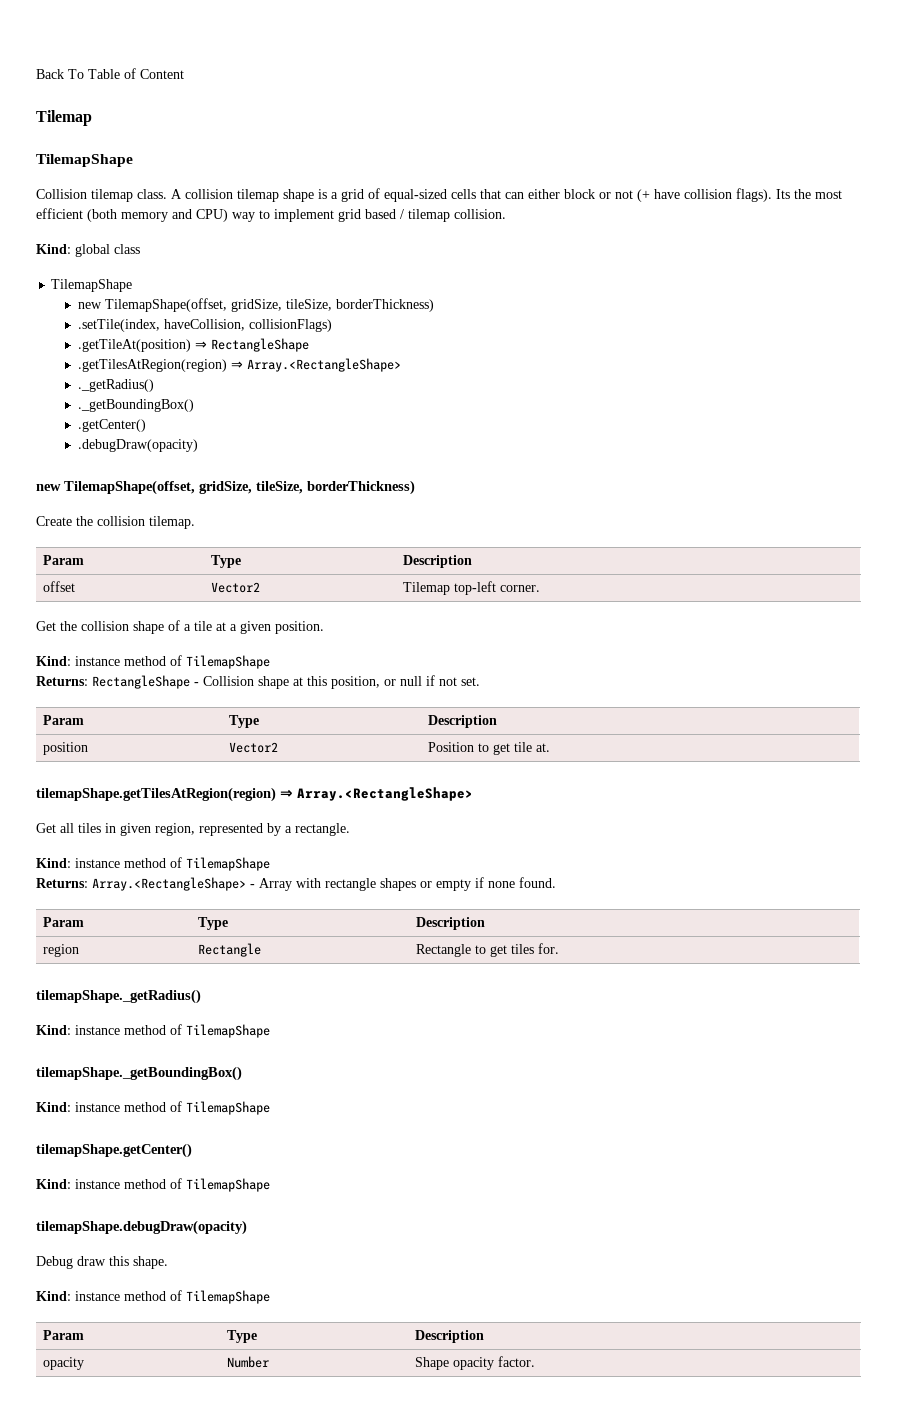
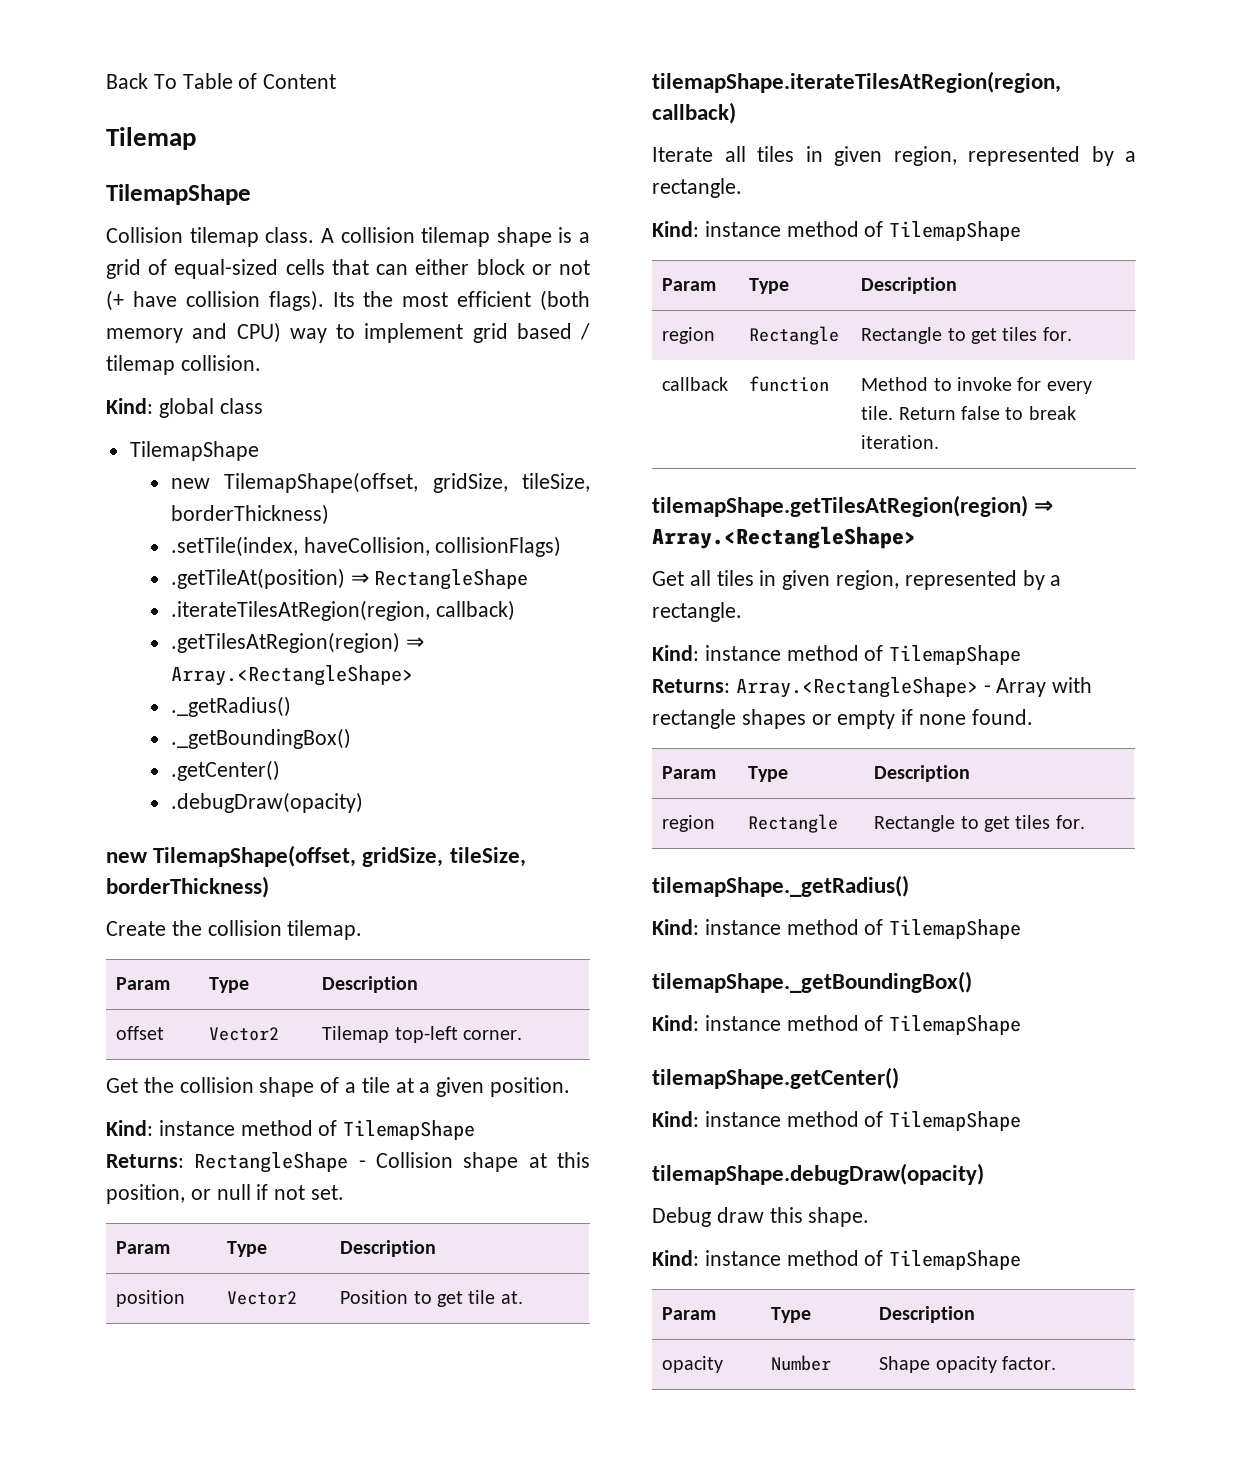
(310, 345) none -> [170,600,515,621] // .iterateTilesAtRegion(region, callback)
(550, 747) none -> [652,71,1061,93] [652,102,736,124] [652,146,1136,166] [652,178,742,198] [652,221,1022,241] [662,278,717,291] [749,278,790,294] [861,277,958,294] [662,327,716,344] [749,326,840,345] [861,327,1072,344] [662,377,729,391] [749,376,830,392] [861,377,1092,394] [861,406,1076,420] [861,435,940,449] // tilemapShape.iterateTilesAtRegion(region, callback) // Iterate all tiles in given region, represented by a rectangle. // Kind: instance method of TilemapShape // Param | Type | Description // region | Rectangle | Rectangle to get tiles for. // callback | function | Method to invoke for every tile. Return false to break iteration.

